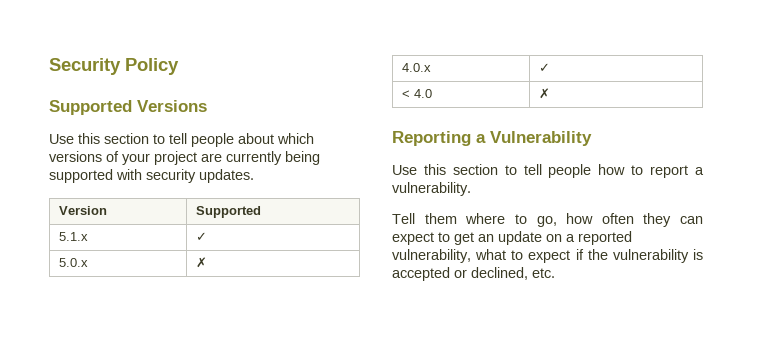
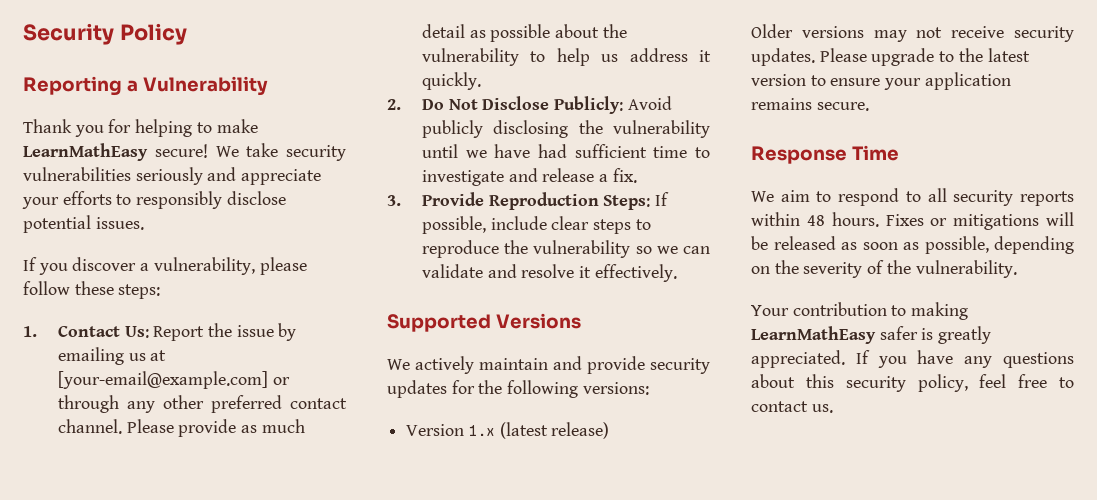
[49,100,207,115] [49,133,314,147] [49,151,320,165] [49,169,254,183] [58,206,107,215] [195,206,261,218] [58,232,88,241] [195,232,207,241] [58,258,88,267] [195,257,207,268] [401,63,431,72] [538,63,550,72] [401,89,432,98] [538,88,550,99] [392,131,592,146] [392,164,704,178] [392,182,471,196] [392,213,703,227] [392,231,632,245] [392,249,703,263] [392,267,555,281] Supported Versions // Use this section to tell people about which versions of your project are currently being supported with security updates. // Version | Supported // 5.1.x | ✓ // 5.0.x | ✗ // 4.0.x | ✓ // < 4.0 | ✗ // Reporting a Vulnerability // Use this section to tell people how to report a vulnerability. // Tell them where to go, how often they can expect to get an update on a reported vulnerability, what to expect if the vulnerability is accepted or declined, etc. -> [23,76,268,96] [23,119,258,137] [23,143,346,161] [23,167,322,185] [22,191,286,209] [23,215,144,233] [23,257,307,275] [23,281,161,299] [23,323,297,341] [57,347,167,365] [57,371,290,389] [57,395,347,413] [57,419,305,437] [421,24,627,42] [421,48,711,66] [421,72,481,90] [387,96,672,114] [421,120,710,138] [421,144,710,158] [421,168,637,186] [387,192,670,210] [421,216,651,234] [421,240,710,258] [421,264,677,282] [387,313,581,332] [387,356,710,374] [387,380,649,398] [406,422,610,439] [751,24,1074,42] [751,48,1030,66] [751,72,1011,90] [751,98,869,111] [751,145,899,164] [751,188,1074,206] [751,212,1074,230] [751,236,1074,254] [751,260,1017,278] [751,302,969,320] [751,326,992,344] [751,350,1074,368] [751,374,1074,392] [751,401,833,413] Reporting a Vulnerability // Thank you for helping to make LearnMathEasy secure! We take security vulnerabilities seriously and appreciate your efforts to responsibly disclose potential issues. // If you discover a vulnerability, please follow these steps: // 1. Contact Us: Report the issue by emailing us at [your-email@example.com] or through any other preferred contact channel. Please provide as much detail as possible about the vulnerability to help us address it quickly. // 2. Do Not Disclose Publicly: Avoid publicly disclosing the vulnerability until we have had sufficient time to investigate and release a fix. // 3. Provide Reproduction Steps: If possible, include clear steps to reproduce the vulnerability so we can validate and resolve it effectively. // Supported Versions // We actively maintain and provide security updates for the following versions: // Version 1.x (latest release) // Older versions may not receive security updates. Please upgrade to the latest version to ensure your application remains secure. // Response Time // We aim to respond to all security reports within 48 hours. Fixes or mitigations will be released as soon as possible, depending on the severity of the vulnerability. // Your contribution to making LearnMathEasy safer is greatly appreciated. If you have any questions about this security policy, feel free to contact us.

